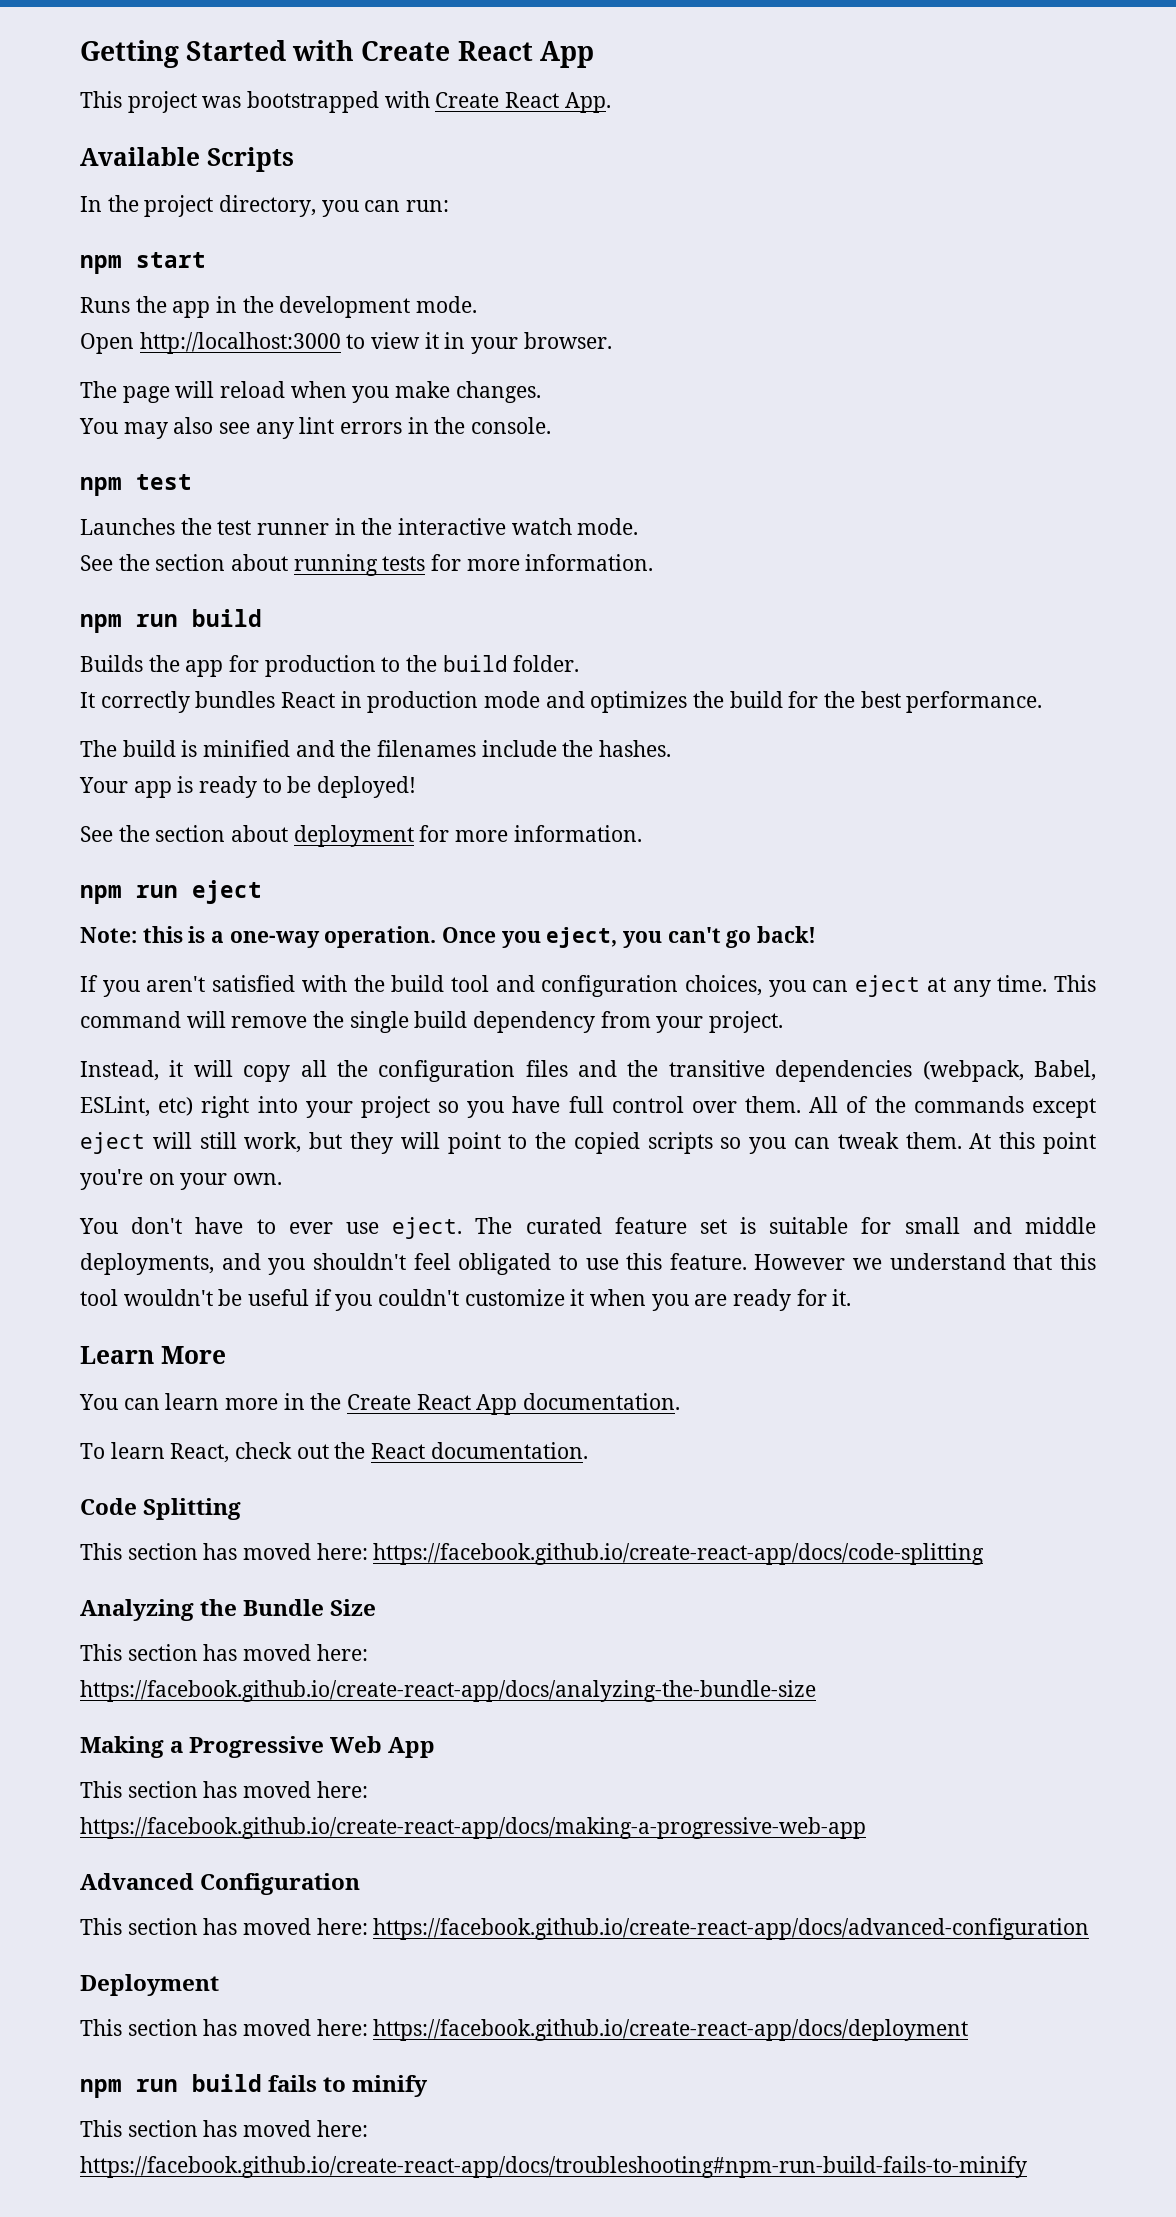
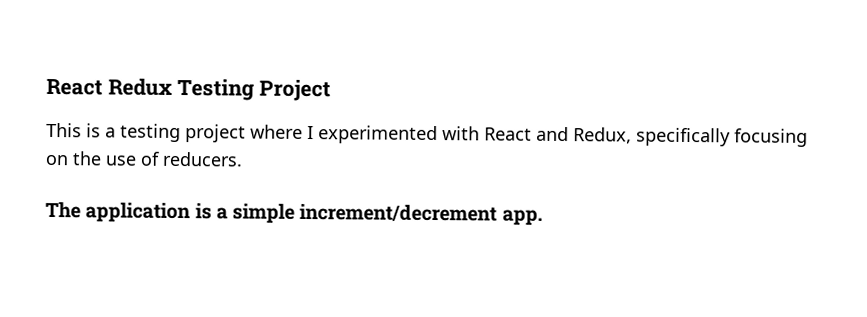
[80,40,594,68] [80,91,611,113] [80,147,294,172] [80,195,450,217] [80,252,206,274] [80,296,478,318] [80,332,612,354] [80,381,541,403] [79,417,552,439] [80,474,192,496] [80,518,639,535] [80,554,654,576] [80,609,262,633] [80,655,580,677] [80,691,1043,713] [80,740,672,757] [79,776,417,798] [80,825,642,847] [80,880,262,904] [80,926,817,948] [80,975,1097,997] [80,1011,784,1033] [80,1060,1096,1082] [80,1096,1096,1118] [80,1132,1096,1154] [80,1169,283,1190] [79,1217,1096,1239] [80,1253,1096,1275] [80,1289,852,1311] [80,1346,226,1364] [79,1393,681,1415] [80,1442,588,1463] [80,1498,242,1520] [80,1543,985,1565] [80,1599,377,1621] [80,1644,368,1661] [80,1680,816,1702] [80,1736,436,1758] [80,1781,368,1798] [80,1817,866,1839] [80,1873,361,1895] [80,1918,1090,1940] [80,1974,219,1996] [80,2019,969,2041] [80,2074,429,2098] [80,2120,368,2137] [80,2156,1027,2178] Getting Started with Create React App // This project was bootstrapped with Create React App. // Available Scripts // In the project directory, you can run: // npm start // Runs the app in the development mode. // Open http://localhost:3000 to view it in your browser. // The page will reload when you make changes. // You may also see any lint errors in the console. // npm test // Launches the test runner in the interactive watch mode. // See the section about running tests for more information. // npm run build // Builds the app for production to the build folder. // It correctly bundles React in production mode and optimizes the build for the best performance. // The build is minified and the filenames include the hashes. // Your app is ready to be deployed! // See the section about deployment for more information. // npm run eject // Note: this is a one-way operation. Once you eject, you can't go back! // If you aren't satisfied with the build tool and configuration choices, you can eject at any time. This command will remove the single build dependency from your project. // Instead, it will copy all the configuration files and the transitive dependencies (webpack, Babel, ESLint, etc) right into your project so you have full control over them. All of the commands except eject will still work, but they will point to the copied scripts so you can tweak them. At this point you're on your own. // You don't have to ever use eject. The curated feature set is suitable for small and middle deployments, and you shouldn't feel obligated to use this feature. However we understand that this tool wouldn't be useful if you couldn't customize it when you are ready for it. // Learn More // You can learn more in the Create React App documentation. // To learn React, check out the React documentation. // Code Splitting // This section has moved here: https://facebook.github.io/create-react-app/docs/code-splitting // Analyzing the Bundle Size // This section has moved here: https://facebook.github.io/create-react-app/docs/analyzing-the-bundle-size // Making a Progressive Web App // This section has moved here: https://facebook.github.io/create-react-app/docs/making-a-progressive-web-app // Advanced Configuration // This section has moved here: https://facebook.github.io/create-react-app/docs/advanced-configuration // Deployment // This section has moved here: https://facebook.github.io/create-react-app/docs/deployment // npm run build fails to minify // This section has moved here: https://facebook.github.io/create-react-app/docs/troubleshooting#npm-run-build-fails-to-minify -> [46,78,332,102] [46,122,808,147] [45,151,243,167] [45,201,543,225] React Redux Testing Project // This is a testing project where I experimented with React and Redux, specifically focusing on the use of reducers. // The application is a simple increment/decrement app.

